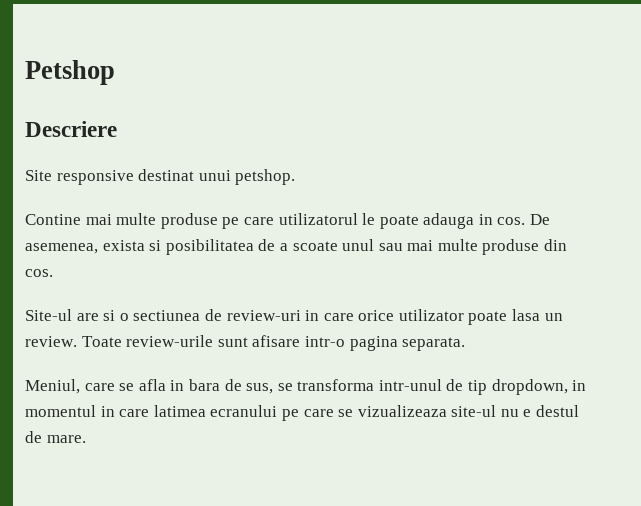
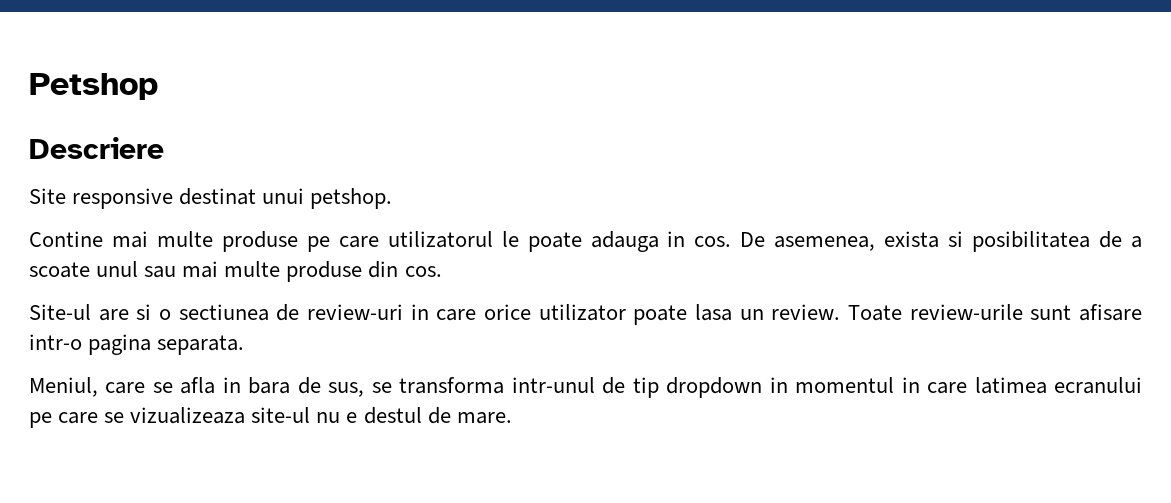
[491,379,568,395] dropdown, -> [666,377,763,398] dropdown

